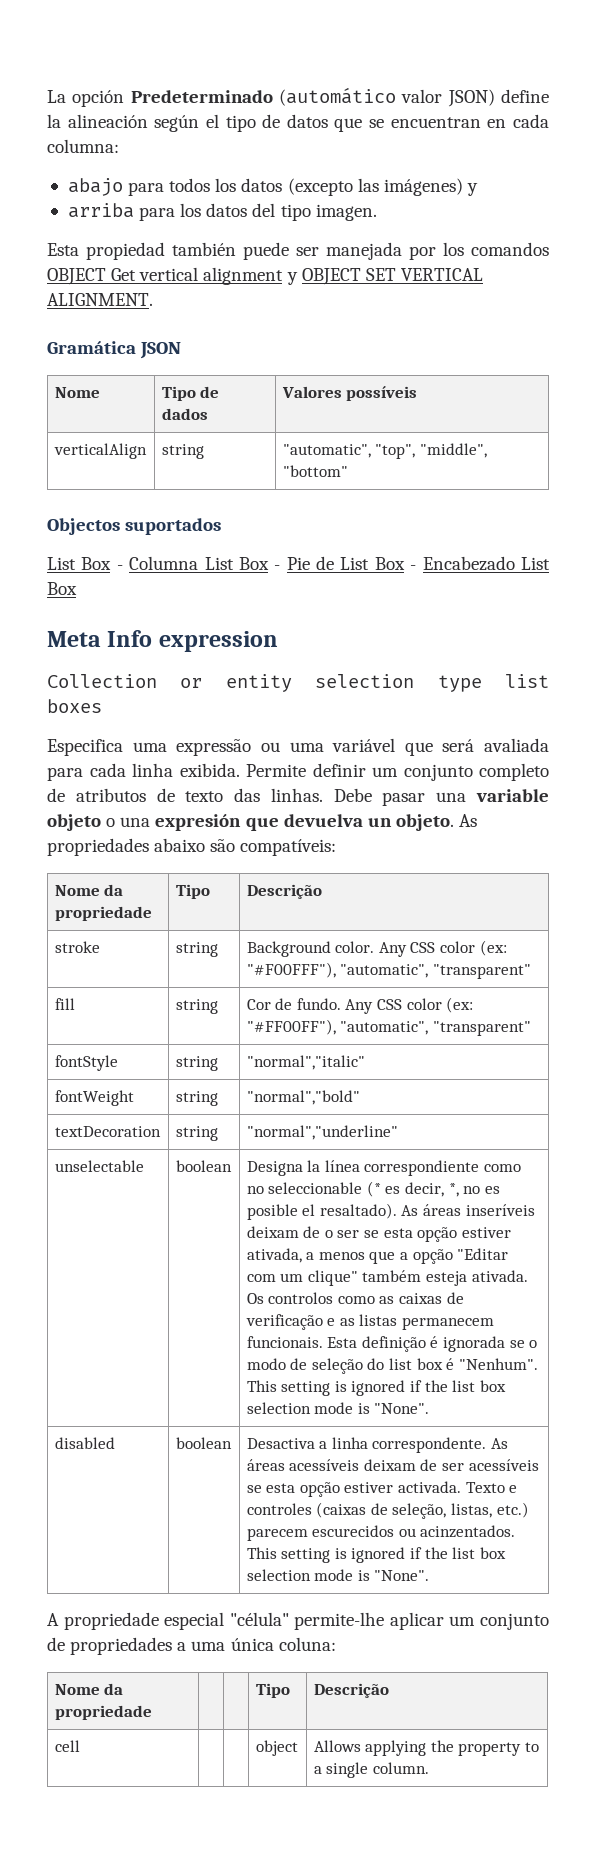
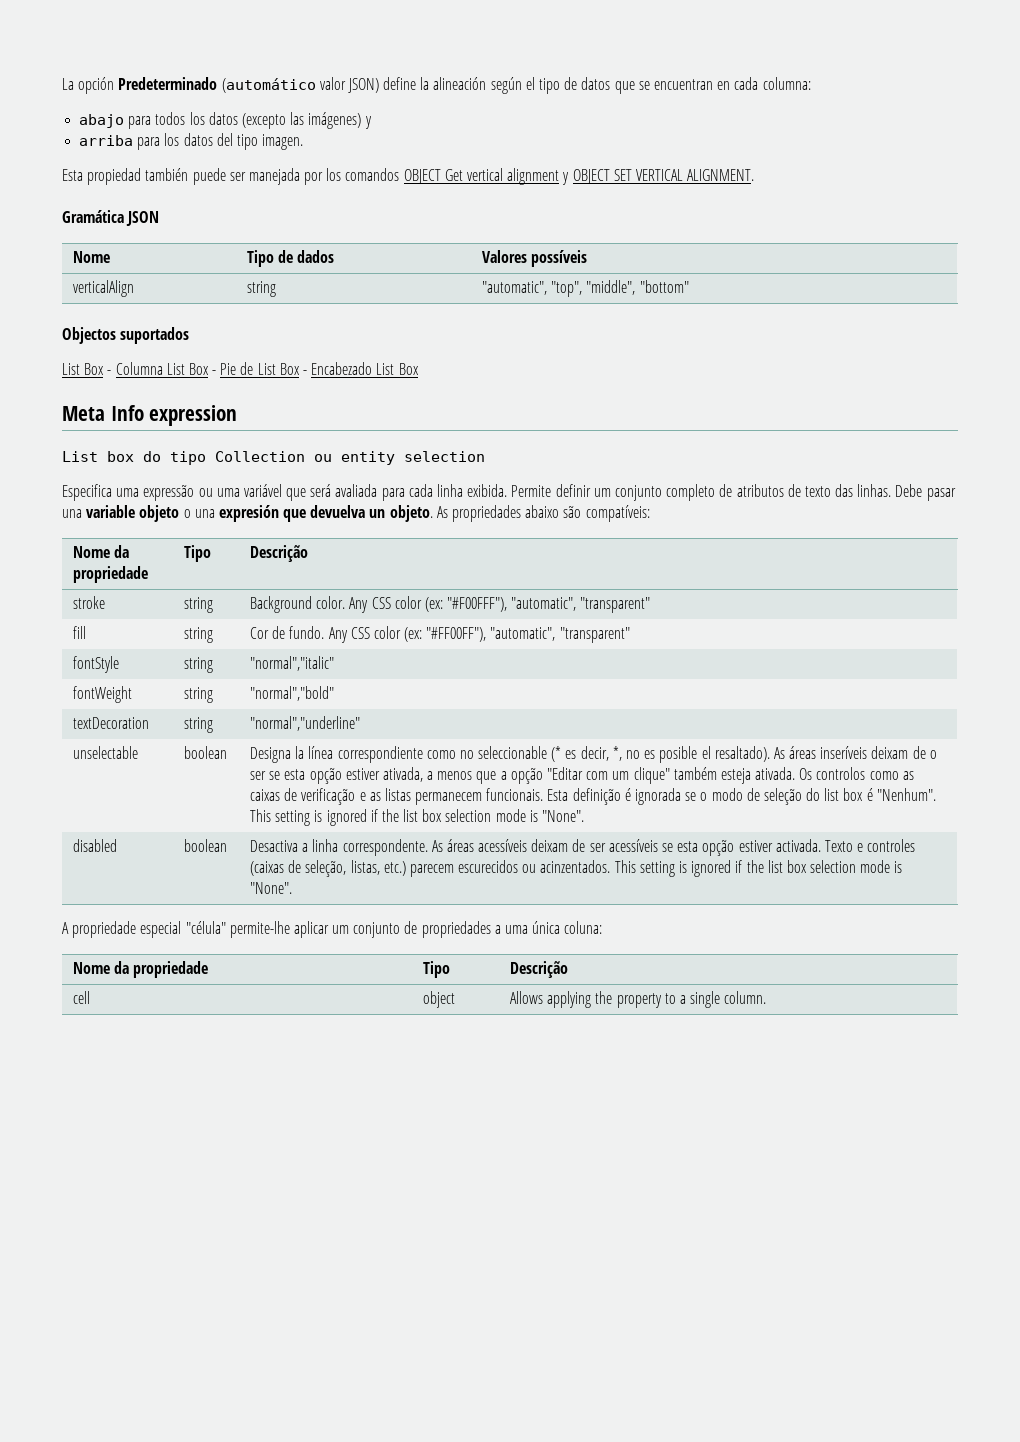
[47,674,203,688] Collection or -> [62,451,332,465] List box do tipo Collection ou
[437,674,549,692] [47,699,102,713] type list boxes -> (485, 456) none

